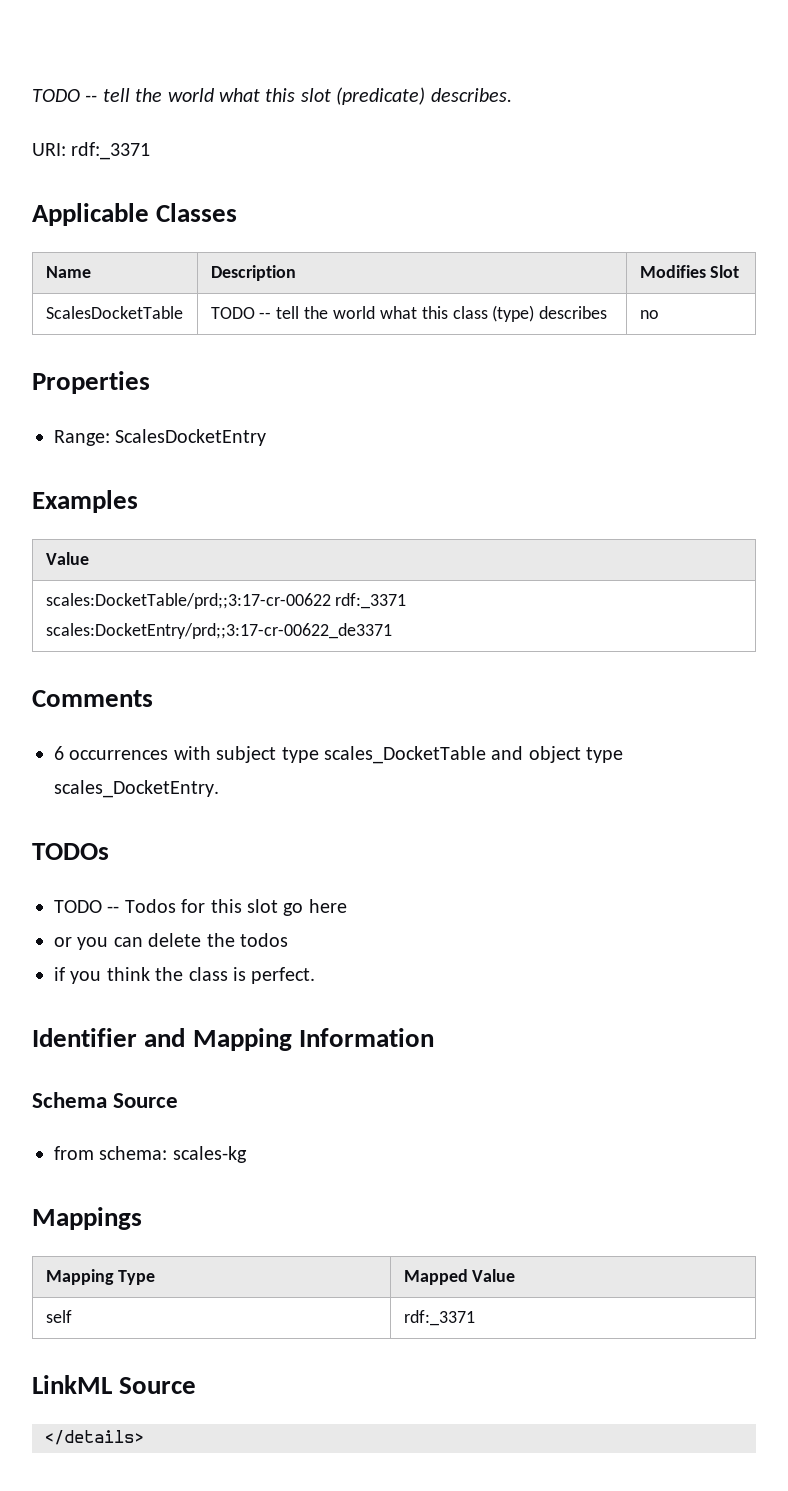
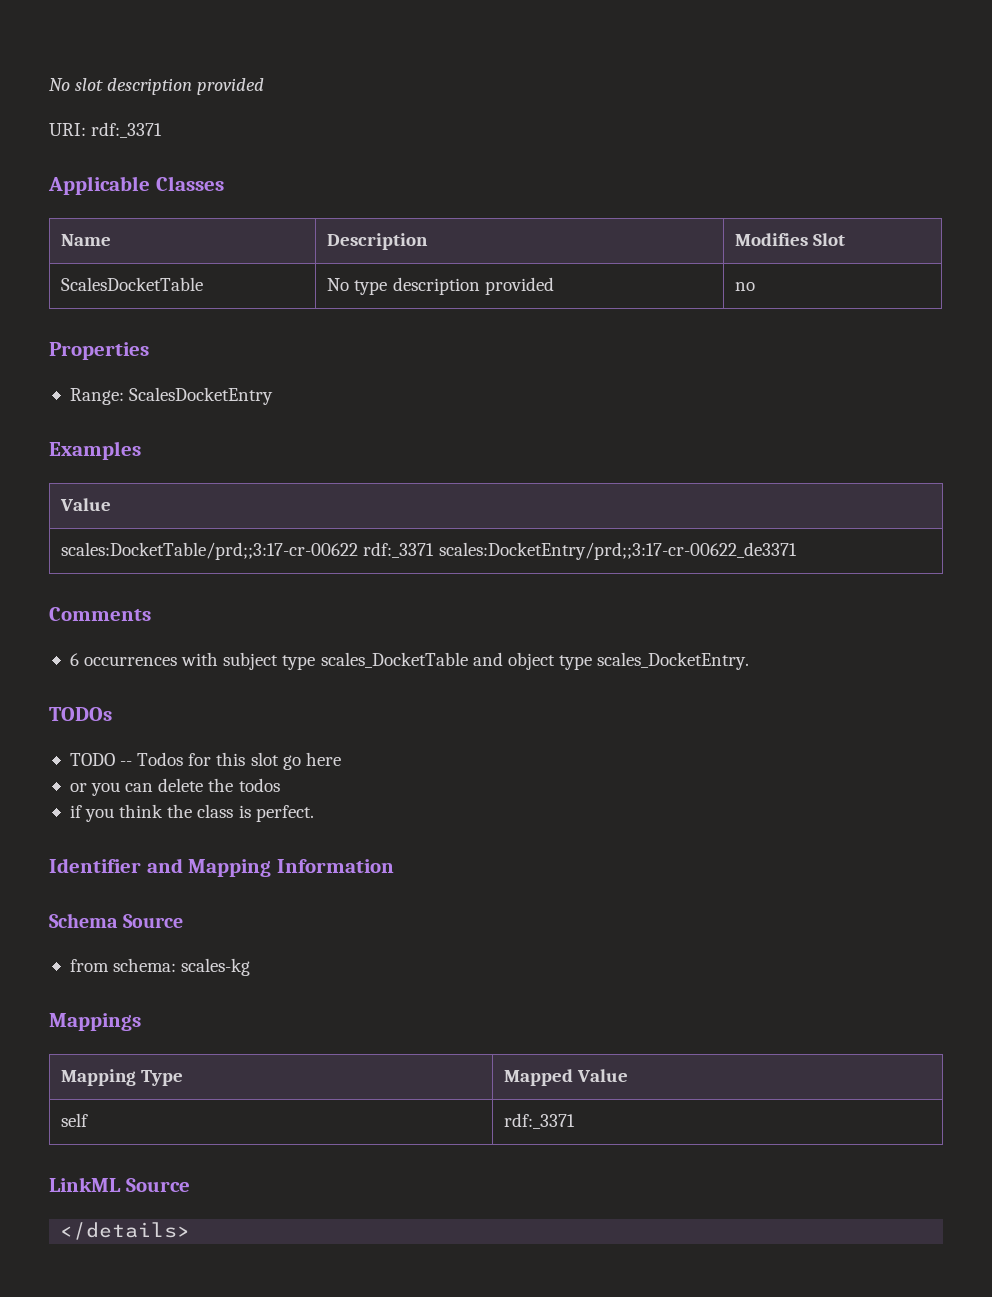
[32,87,512,105] TODO -- tell the world what this slot (predicate) describes. -> [49,78,265,95] No slot description provided
[210,305,608,322] TODO -- tell the world what this class (type) describes -> [327,277,554,295] No type description provided

